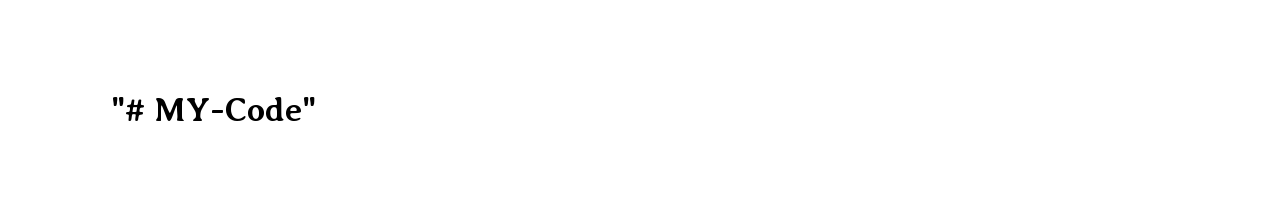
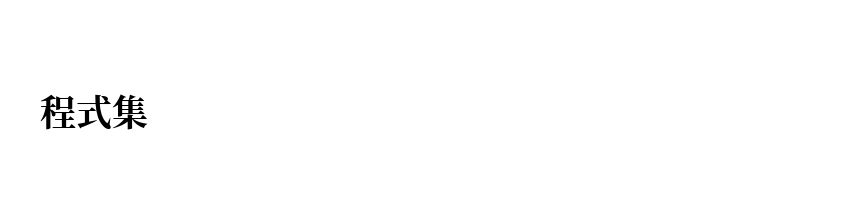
[111,97,317,121] "# MY-Code" -> [40,94,148,131] 程式集

